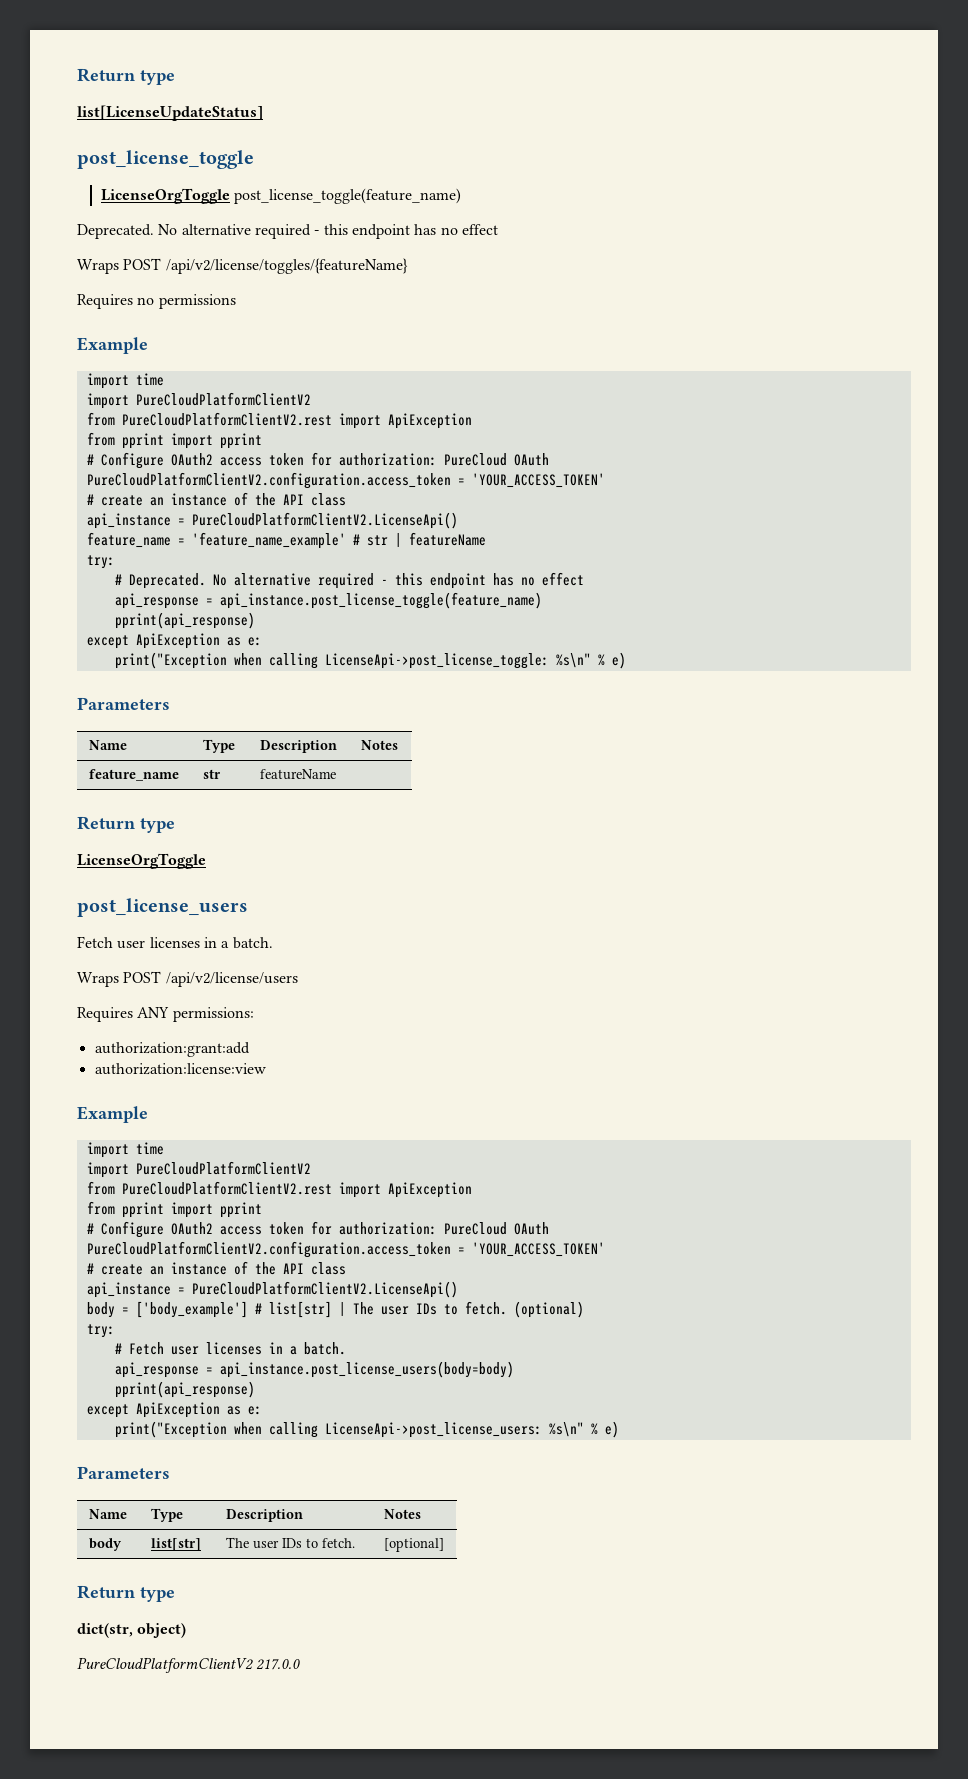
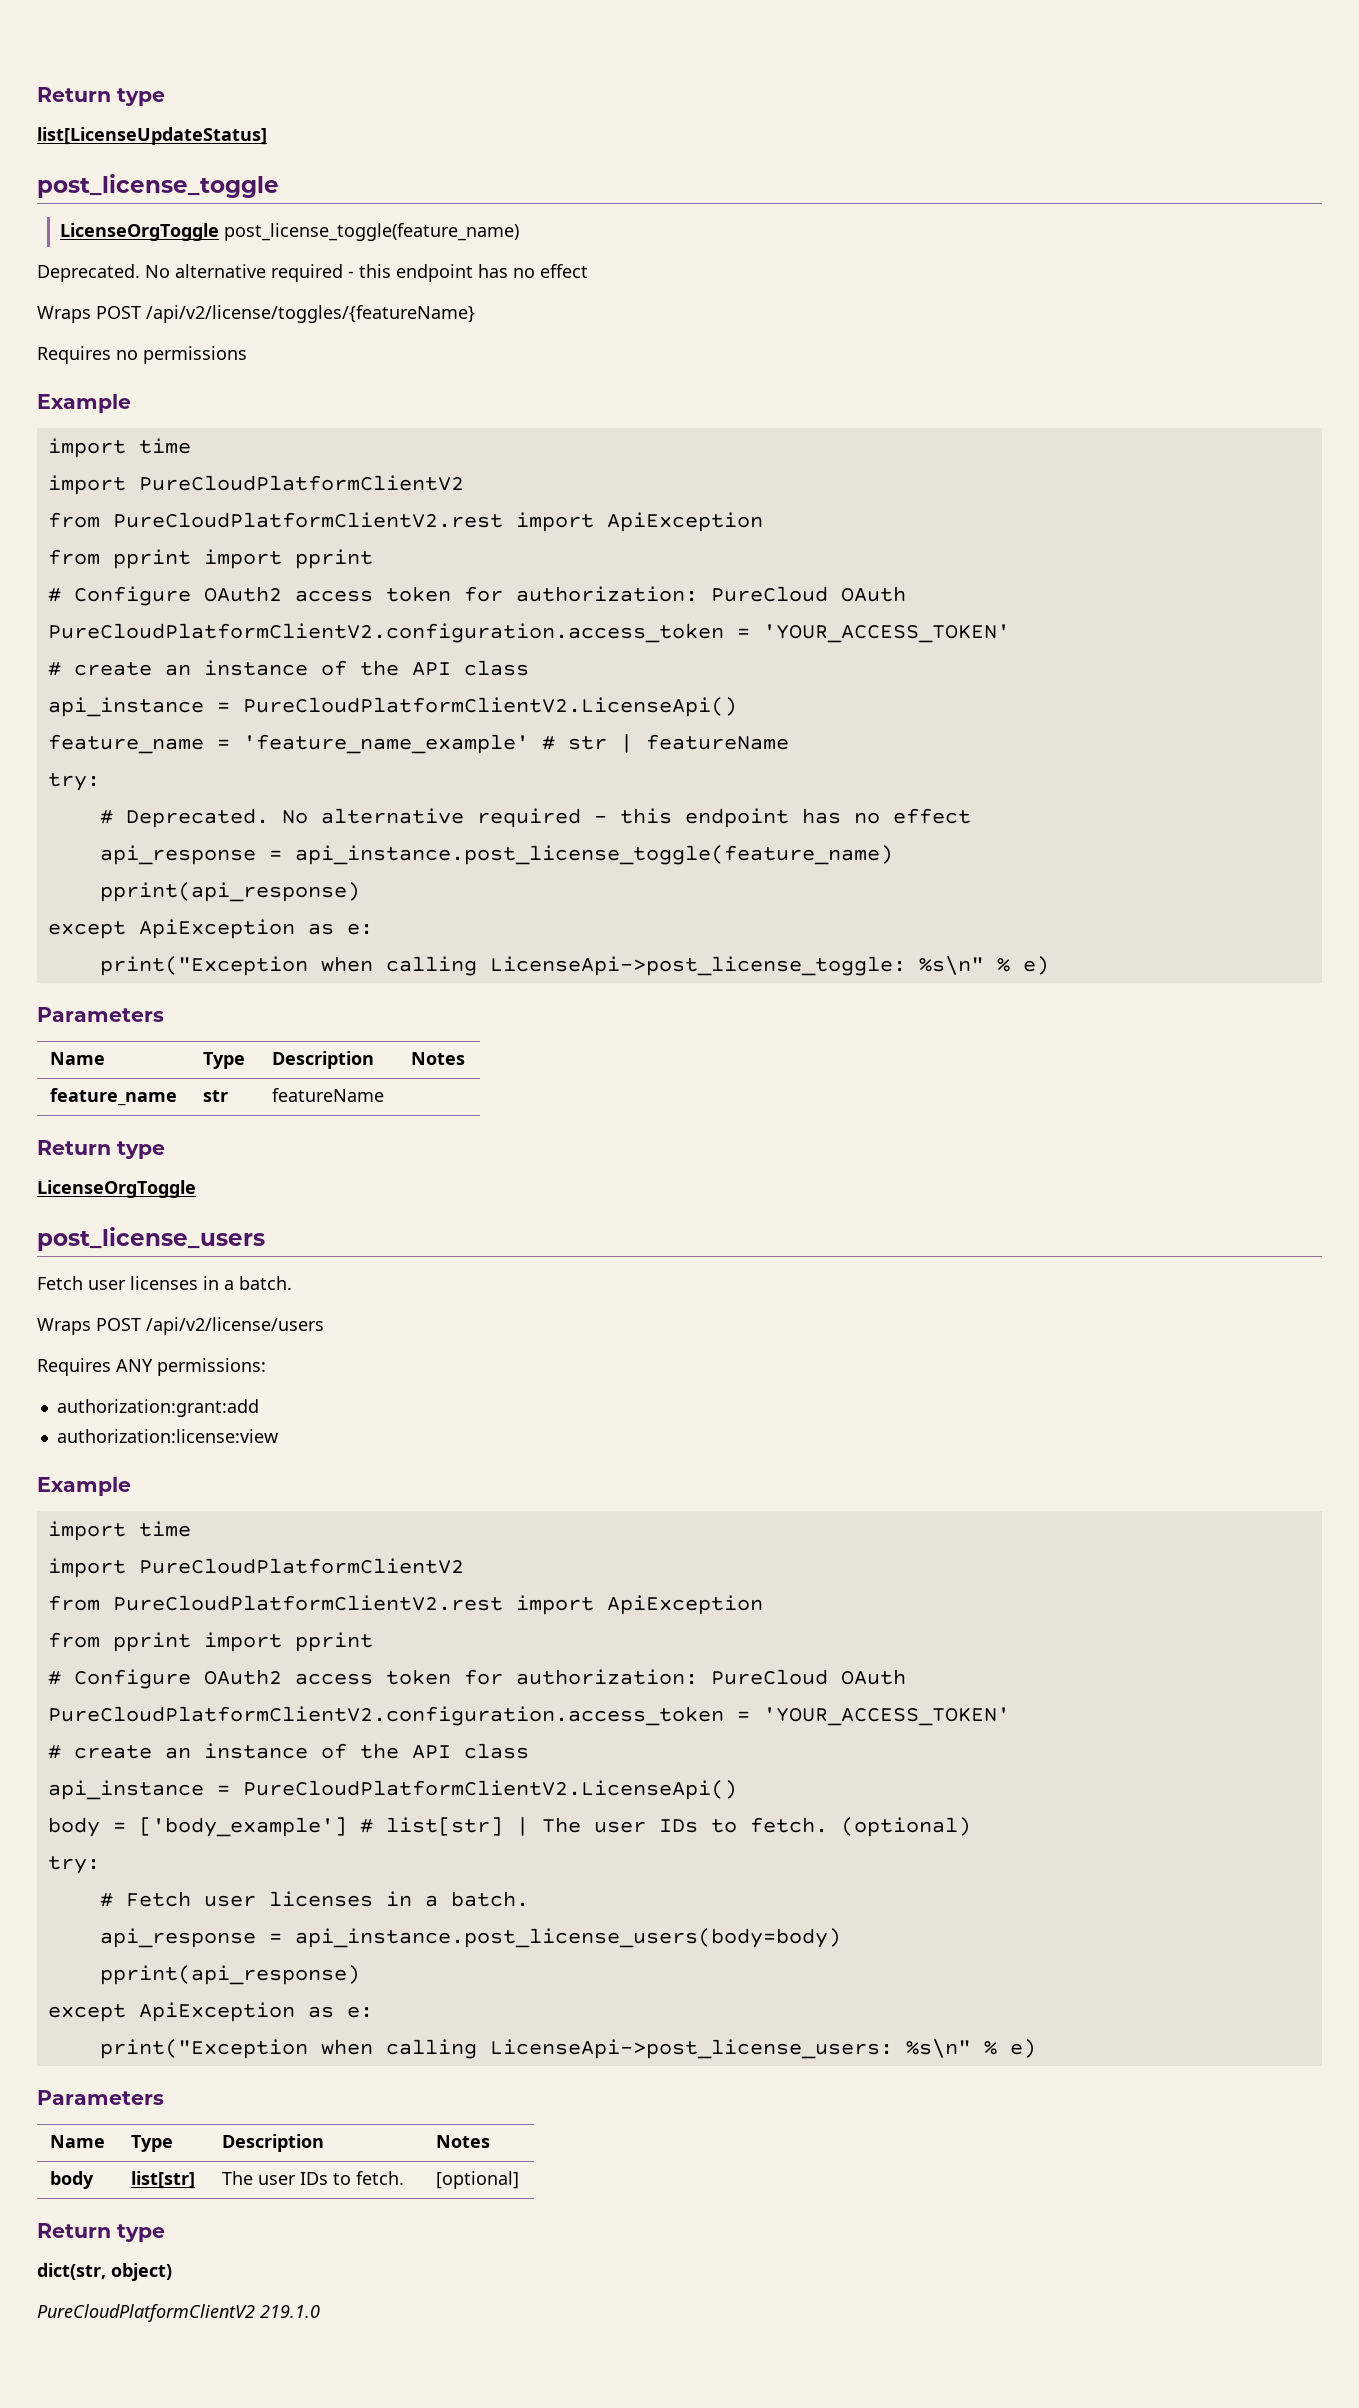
[256,1659,301,1670] 217.0.0 -> [260,2305,320,2318] 219.1.0

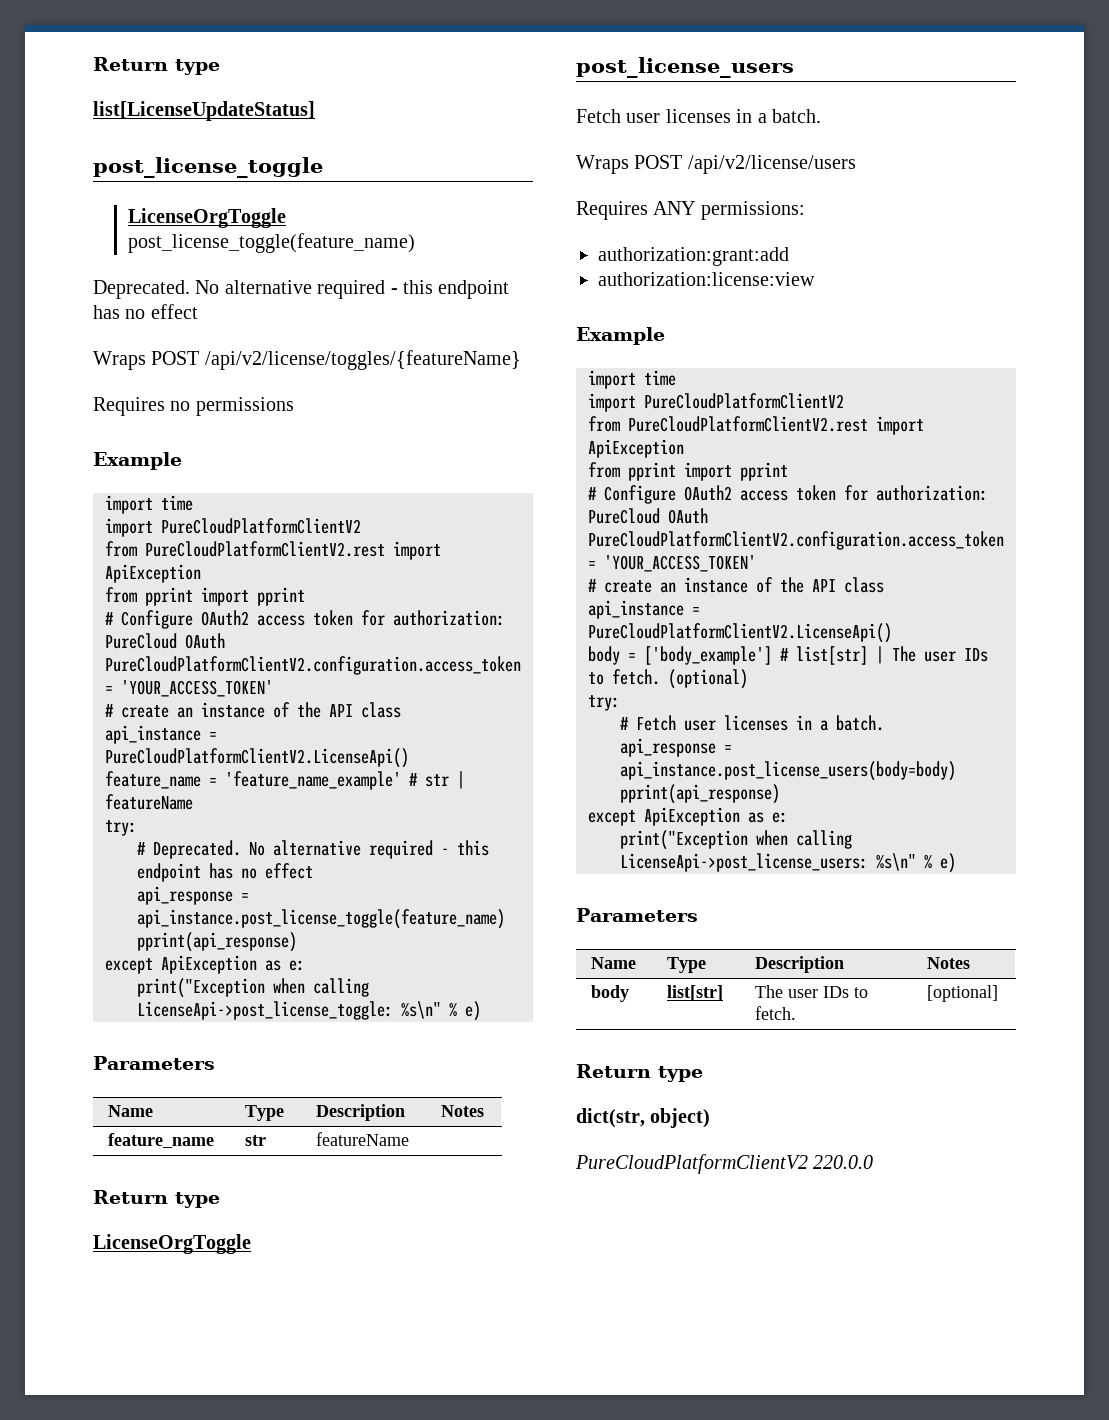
[260,2305,320,2318] 219.1.0 -> [813,1155,874,1169] 220.0.0

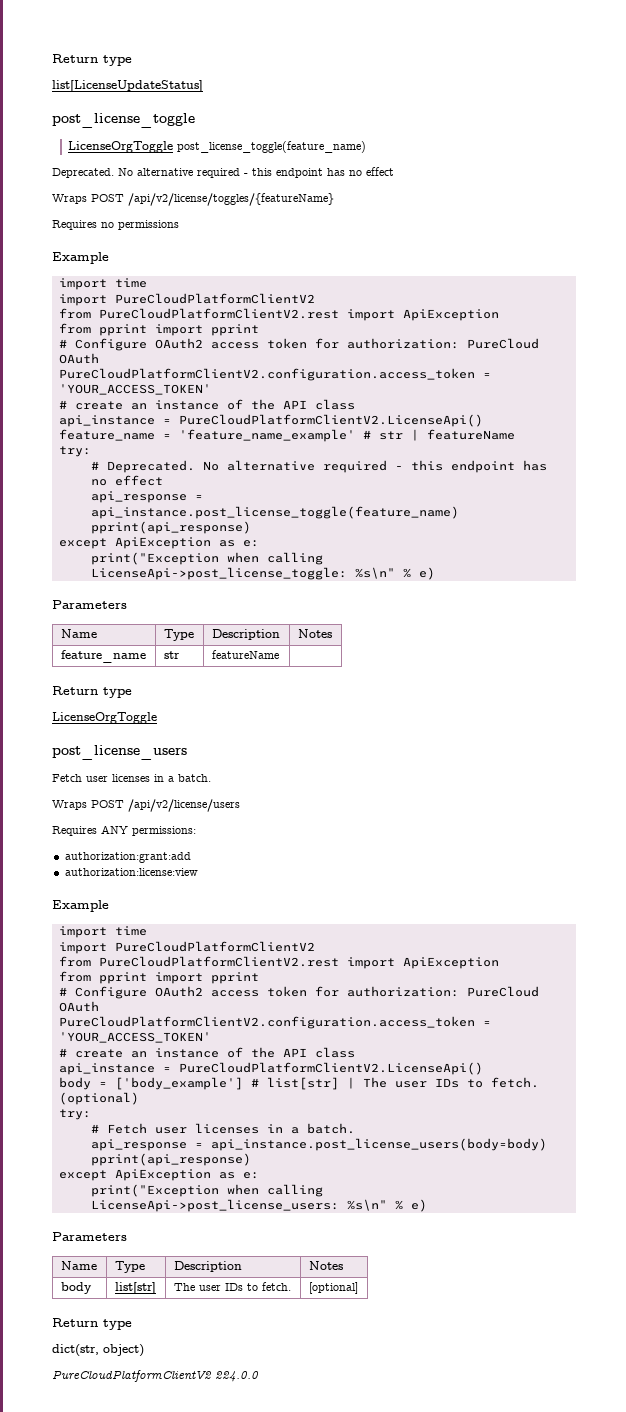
[813,1155,874,1169] 220.0.0 -> [215,1371,259,1382] 224.0.0

